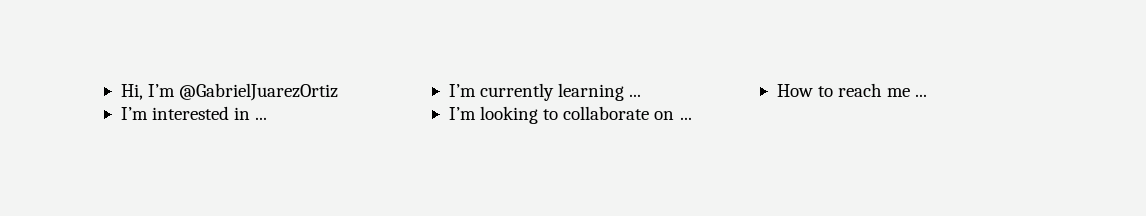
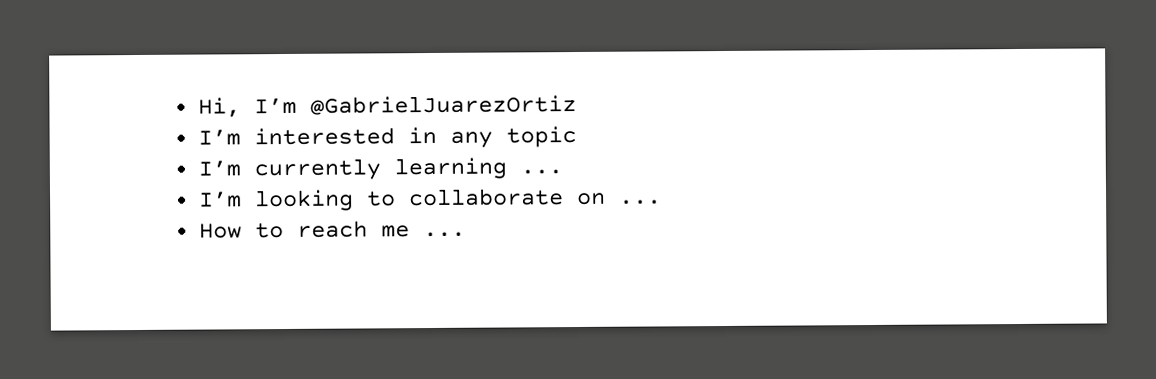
[255,117,268,120] ... -> [449,126,577,148] any topic

